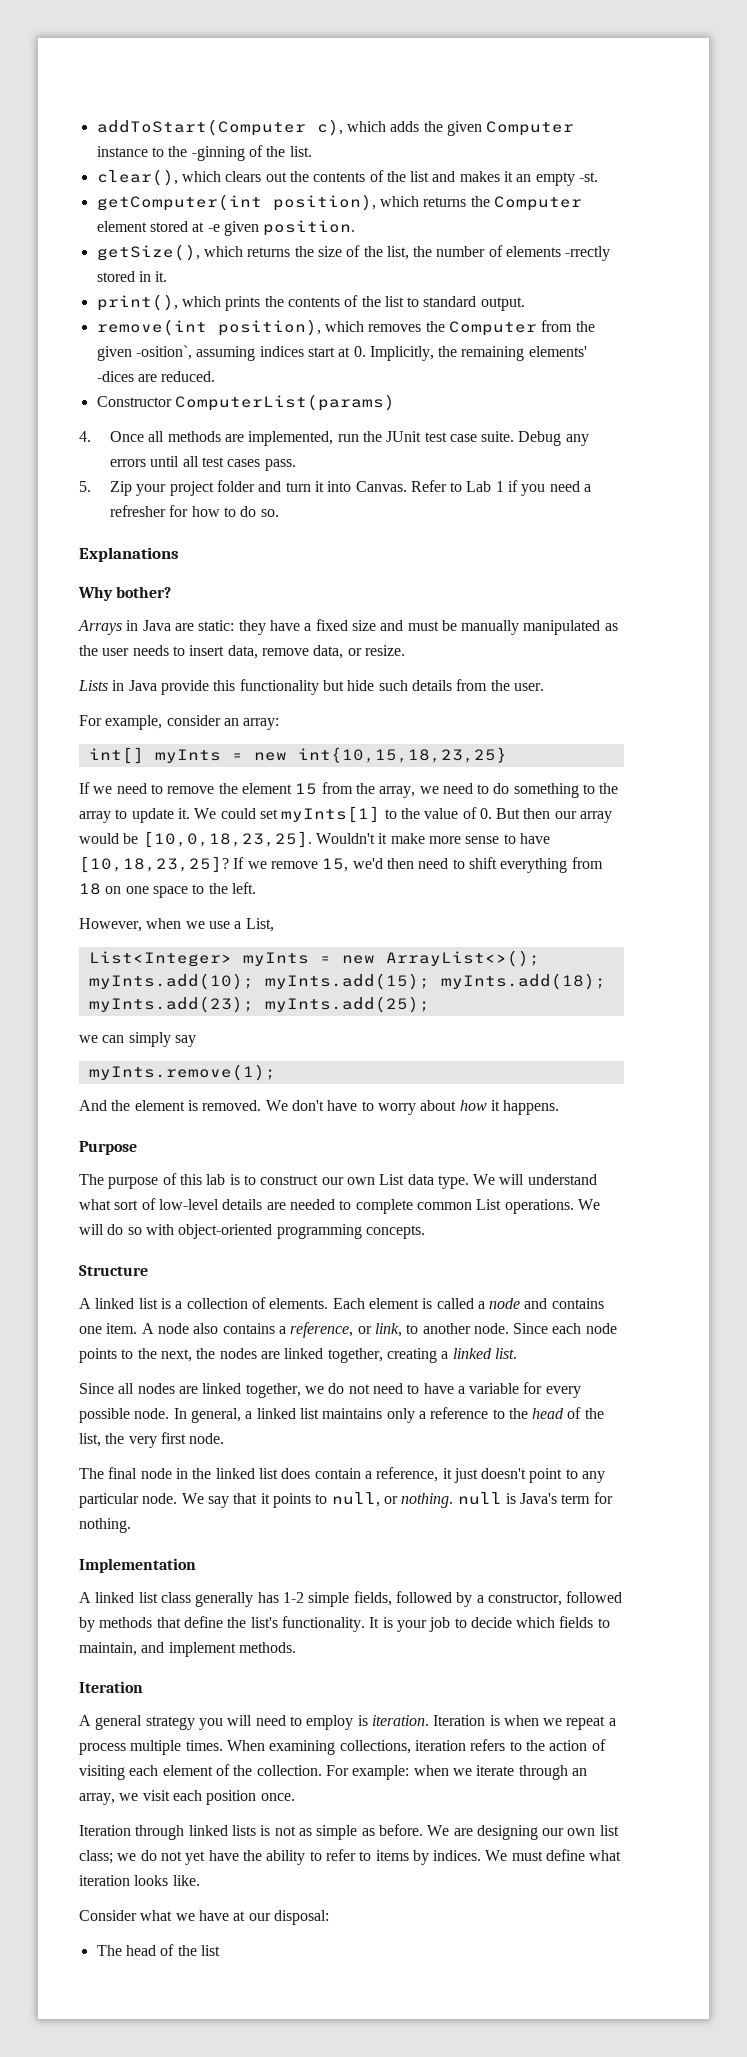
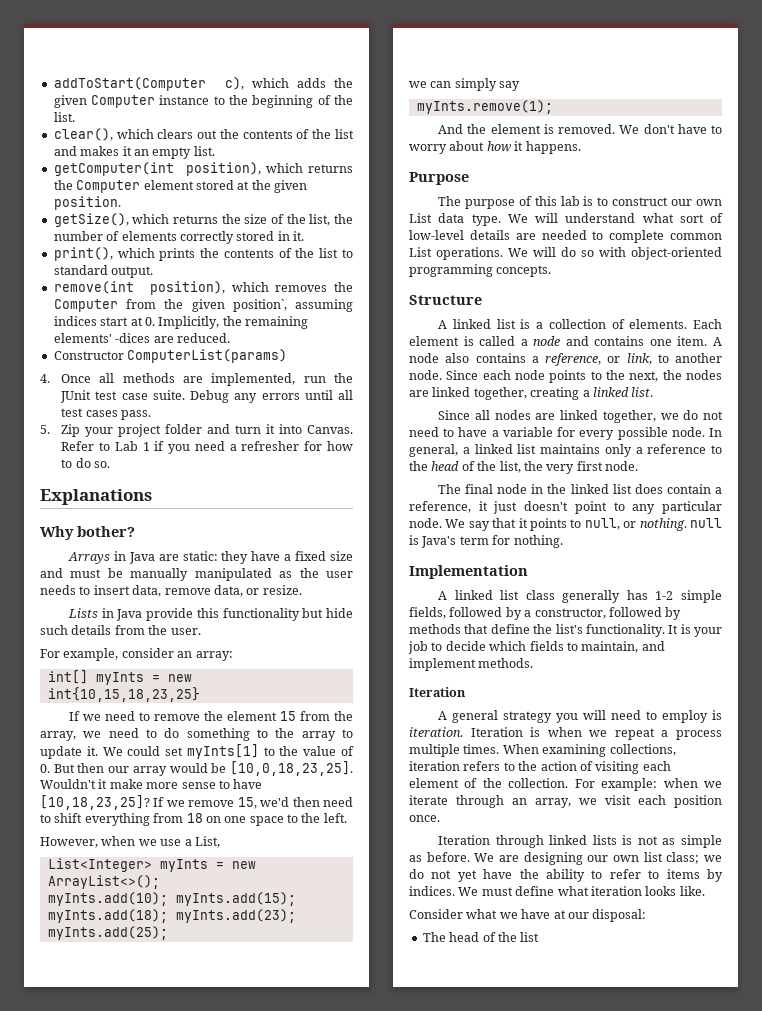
[191,146,245,161] -ginning -> [252,95,314,108] beginning
[579,172,599,182] -st. -> [193,146,215,156] list.
[207,224,220,232] -e -> [251,180,271,190] the
[565,246,611,261] -rrectly -> [179,231,234,244] correctly
[135,345,192,360] -osition`, -> [232,299,287,312] position`,

